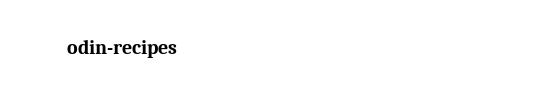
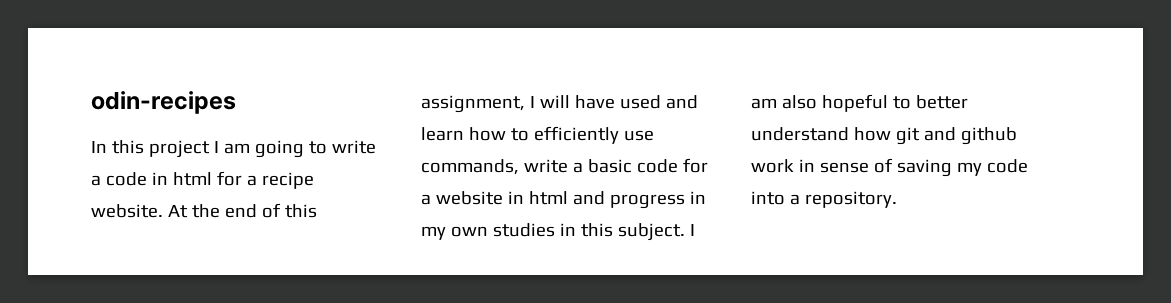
(177, 48) none -> [91,140,376,158] [91,171,314,189] [91,203,317,218] [421,95,698,113] [421,126,654,144] [421,158,708,175] [421,191,706,209] [421,223,695,241] [751,94,968,112] [751,127,1017,145] [751,158,1028,177] [751,191,897,208] // In this project I am going to write a code in html for a recipe website. At the end of this assignment, I will have used and learn how to efficiently use commands, write a basic code for a website in html and progress in my own studies in this subject. I am also hopeful to better understand how git and github work in sense of saving my code into a repository.

